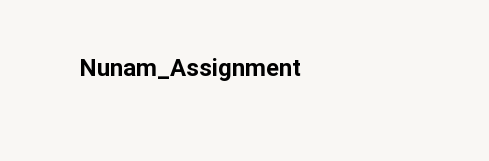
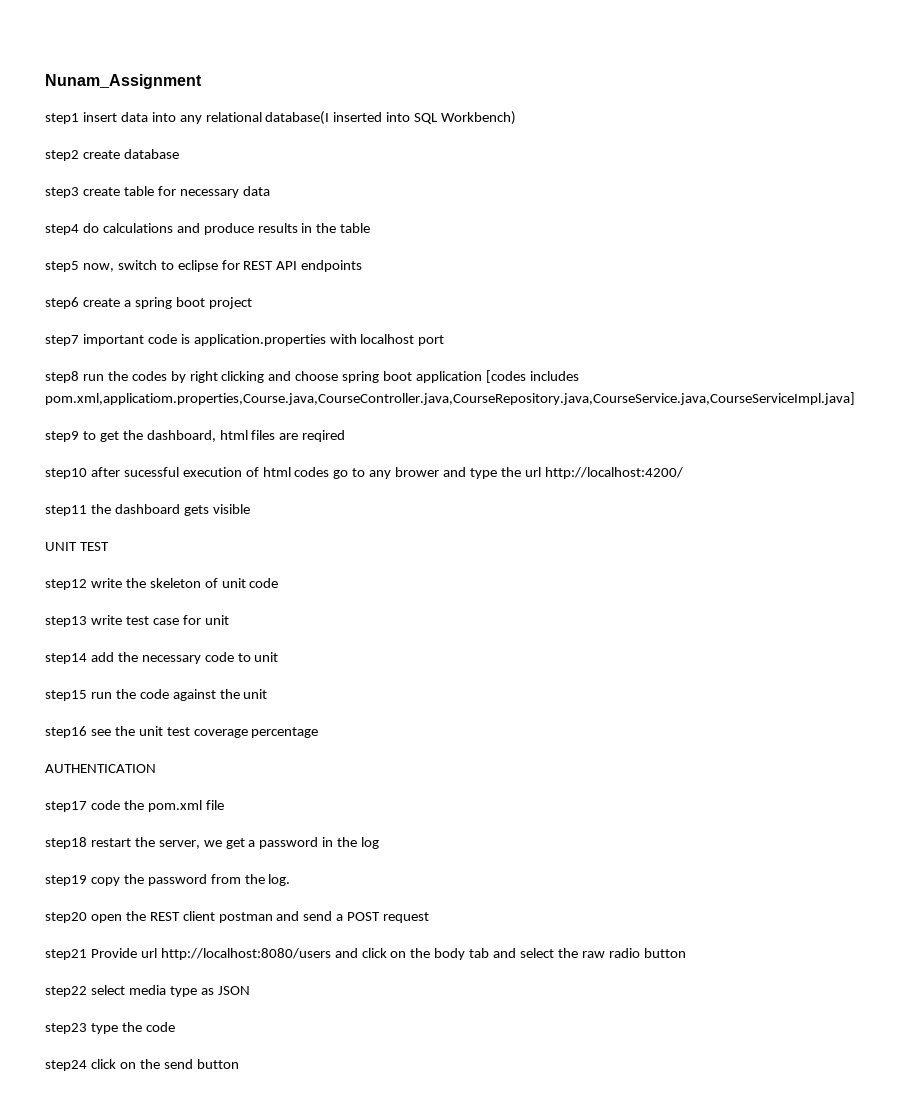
(301, 69) none -> [45,111,517,125] [45,149,179,161] [45,186,270,198] [45,223,371,235] [45,260,363,272] [45,297,252,309] [45,334,445,346] [45,370,579,383] [45,392,855,405] [45,430,346,442] [45,467,683,479] [45,504,250,516] [45,542,109,551] [45,578,279,590] [45,615,229,627] [45,652,279,664] [45,689,268,701] [45,726,319,738] [45,764,156,773] [45,800,224,812] [45,837,380,849] [45,874,291,886] [45,911,430,923] [45,948,686,960] [45,985,250,997] [45,1022,175,1034] [45,1059,239,1071] // step1 insert data into any relational database(I inserted into SQL Workbench) // step2 create database // step3 create table for necessary data // step4 do calculations and produce results in the table // step5 now, switch to eclipse for REST API endpoints // step6 create a spring boot project // step7 important code is application.properties with localhost port // step8 run the codes by right clicking and choose spring boot application [codes includes pom.xml,applicatiom.properties,Course.java,CourseController.java,CourseRepository.java,CourseService.java,CourseServiceImpl.java] // step9 to get the dashboard, html files are reqired // step10 after sucessful execution of html codes go to any brower and type the url http://localhost:4200/ // step11 the dashboard gets visible // UNIT TEST // step12 write the skeleton of unit code // step13 write test case for unit // step14 add the necessary code to unit // step15 run the code against the unit // step16 see the unit test coverage percentage // AUTHENTICATION // step17 code the pom.xml file // step18 restart the server, we get a password in the log // step19 copy the password from the log. // step20 open the REST client postman and send a POST request // step21 Provide url http://localhost:8080/users and click on the body tab and select the raw radio button // step22 select media type as JSON // step23 type the code // step24 click on the send button

